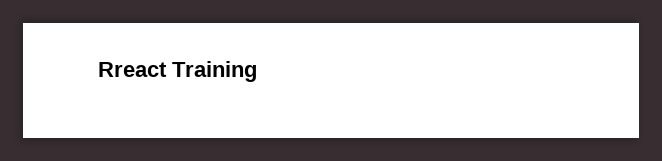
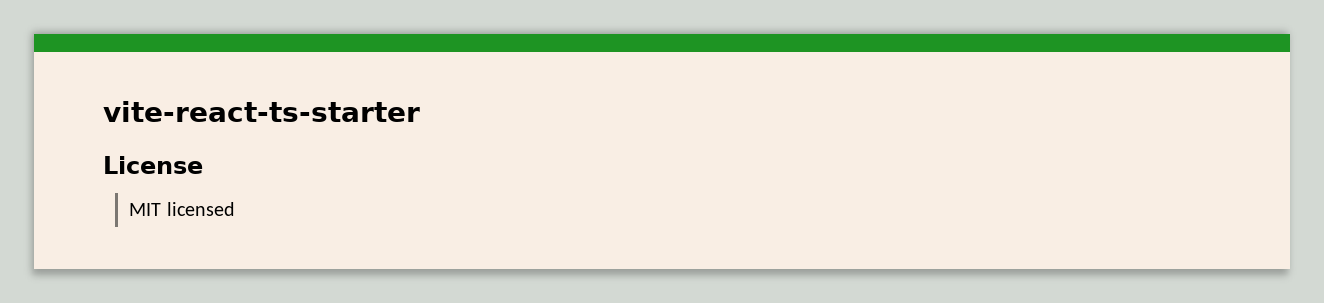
[98,61,257,82] Rreact Training -> [103,101,420,122] [103,156,203,174] [129,202,235,216] vite-react-ts-starter // License // MIT licensed

